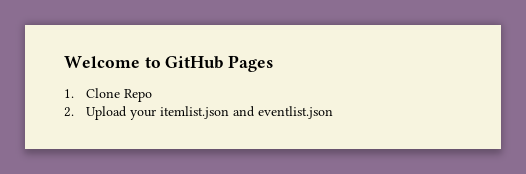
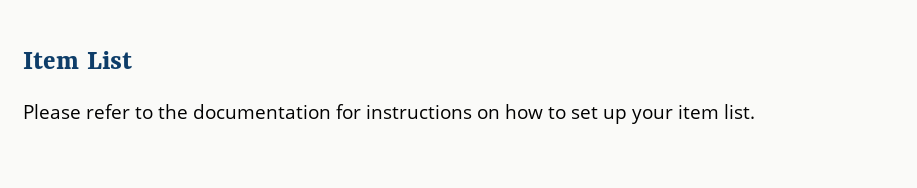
[64,55,274,72] [64,88,152,102] [64,106,333,120] Welcome to GitHub Pages // 1. Clone Repo // 2. Upload your itemlist.json and eventlist.json -> [23,51,132,69] [23,104,755,124] Item List // Please refer to the documentation for instructions on how to set up your item list.

